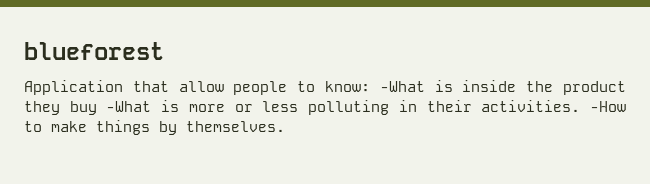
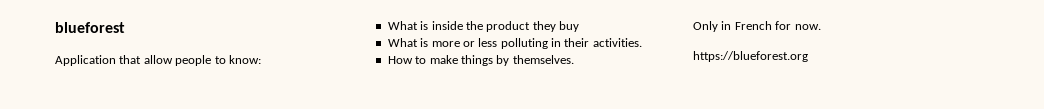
[379,81,425,92] -What -> [387,21,418,30] // What
[106,101,152,112] -What -> [387,38,418,47] // What
[590,101,626,112] -How -> [387,56,413,64] // How
(285, 126) none -> [693,21,821,32] [693,51,808,62] // Only in French for now. // https://blueforest.org

